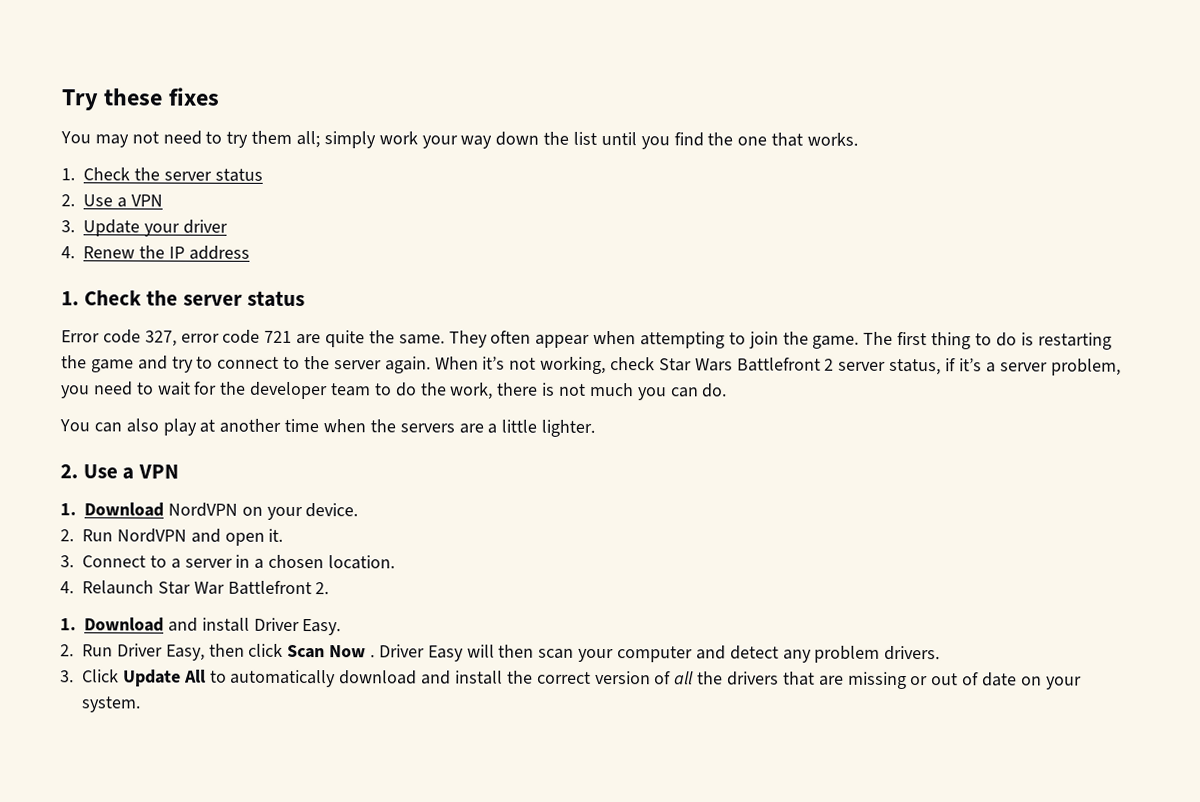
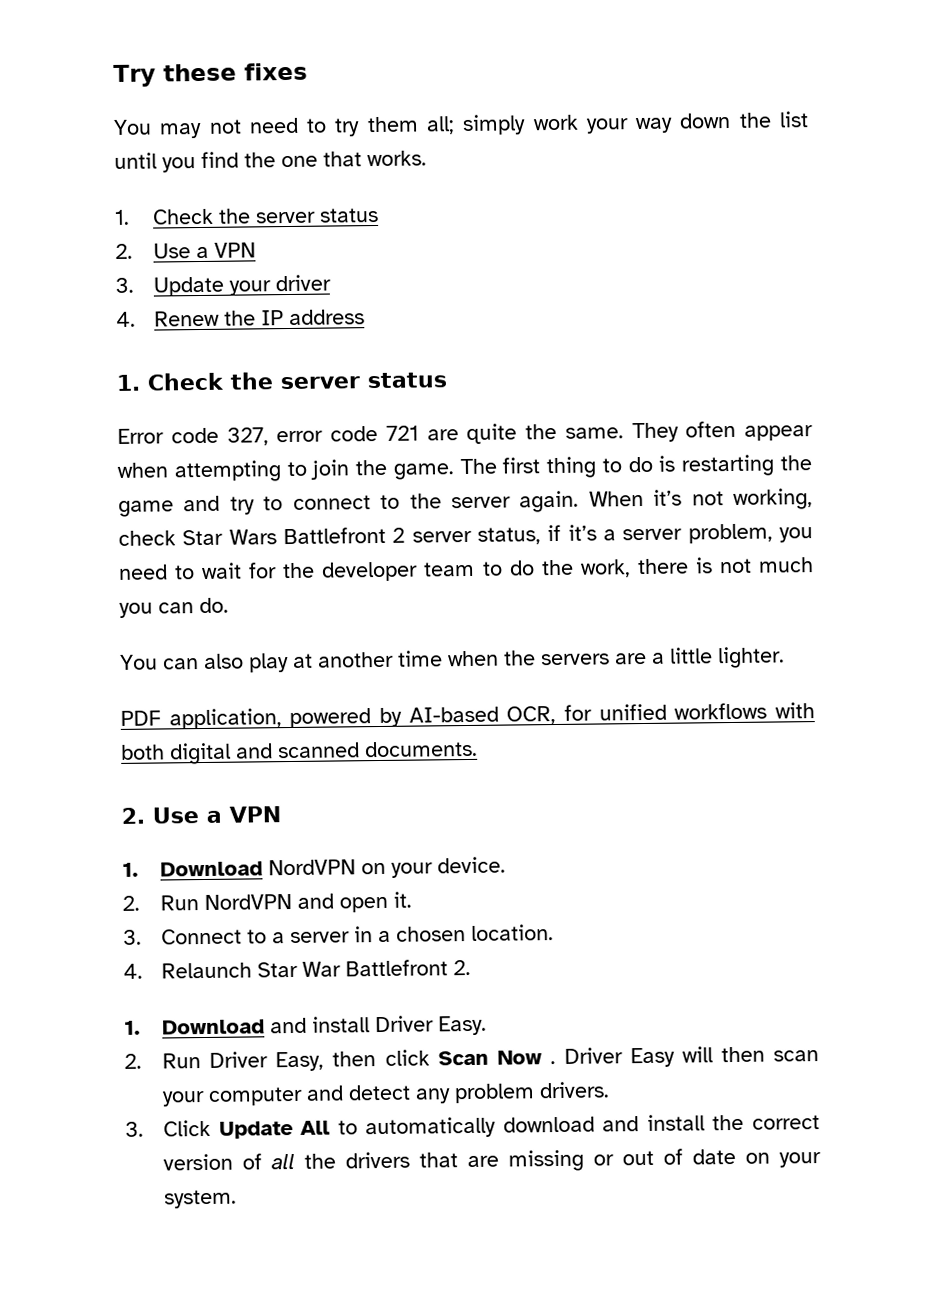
(596, 428) none -> [120,702,815,730] [120,740,478,765] // PDF application, powered by AI-based OCR, for unified workflows with both digital and scanned documents.

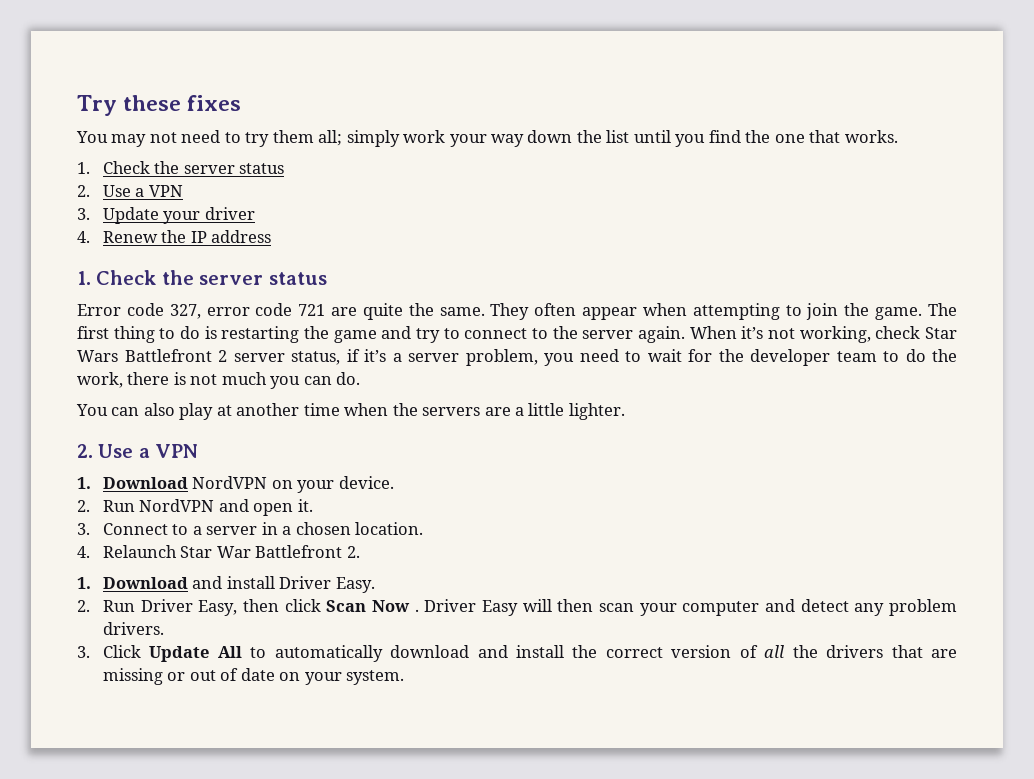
[120,702,815,730] [120,740,478,765] // PDF application, powered by AI-based OCR, for unified workflows with both digital and scanned documents. -> (625, 411) none

